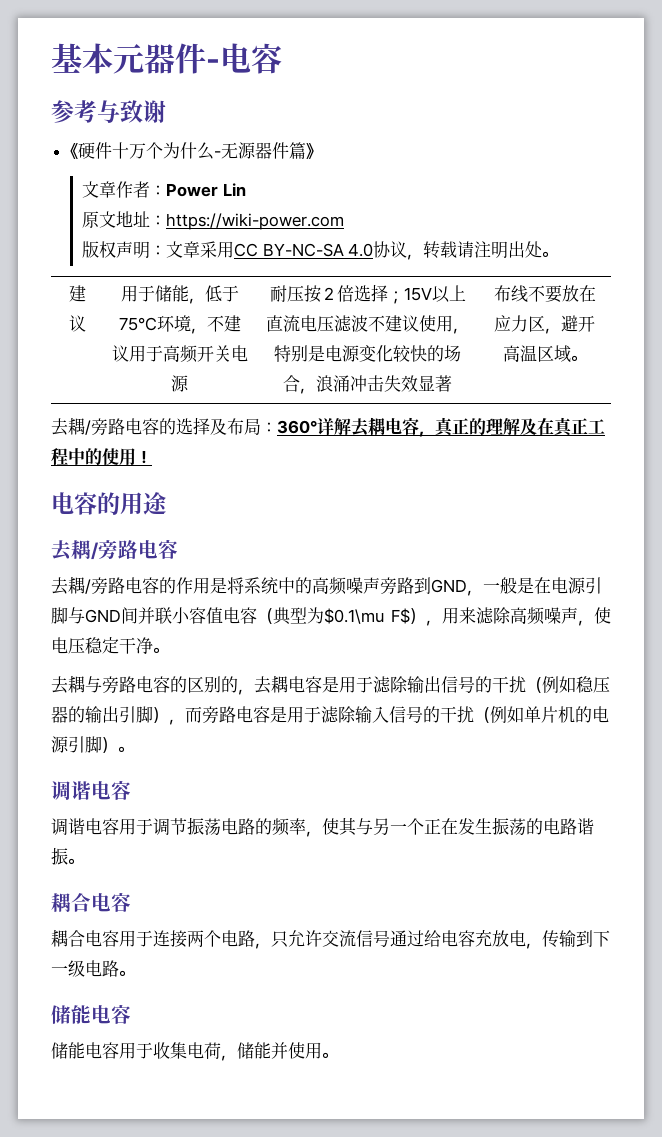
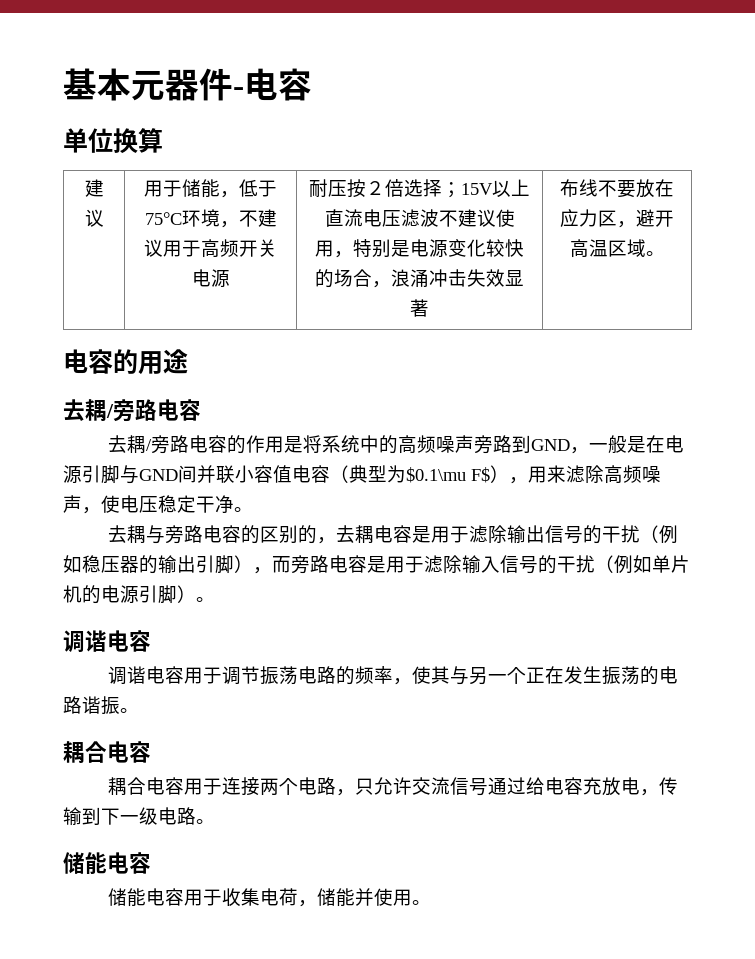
[51,100,166,123] [69,142,314,160] [81,181,246,198] [81,211,344,230] [81,241,559,260] 参考与致谢 // 《硬件十万个为什么-无源器件篇》 // 文章作者：Power Lin // 原文地址：https://wiki-power.com // 版权声明：文章采用CC BY-NC-SA 4.0协议，转载请注明出处。 -> [63,128,163,154] 单位换算
[51,417,605,437] [51,448,152,466] // 去耦/旁路电容的选择及布局：360°详解去耦电容，真正的理解及在真正工程中的使用！ -> (665, 253) none

